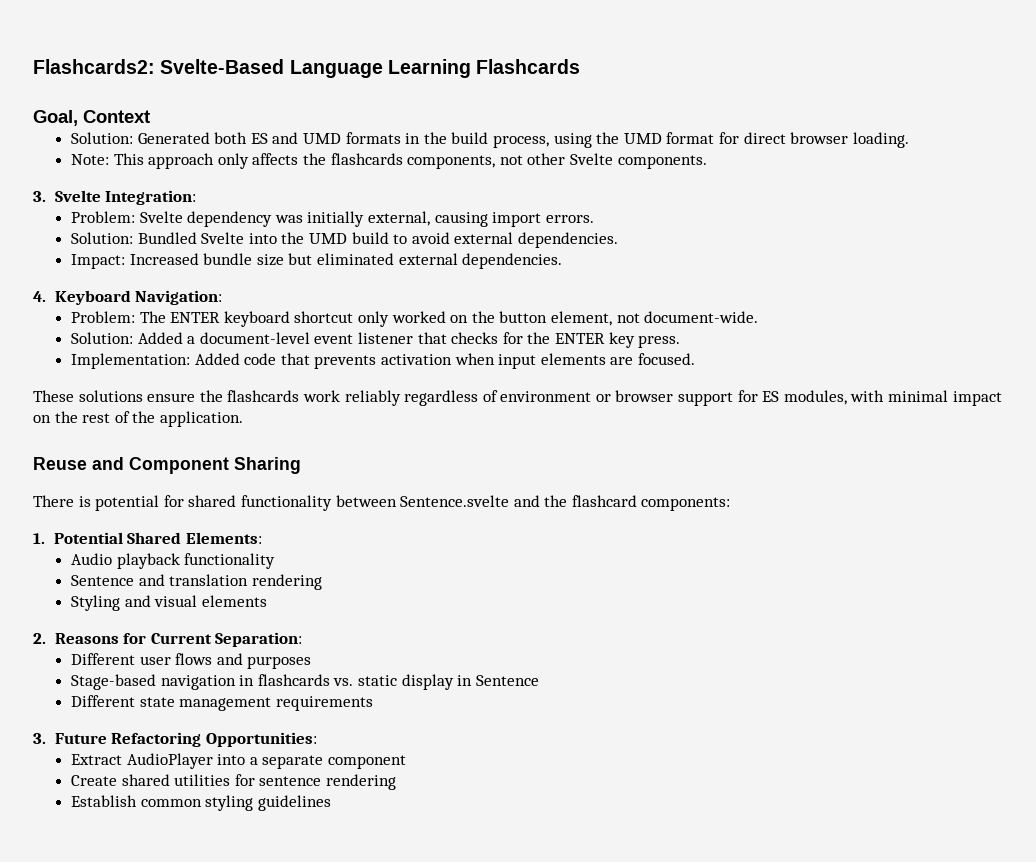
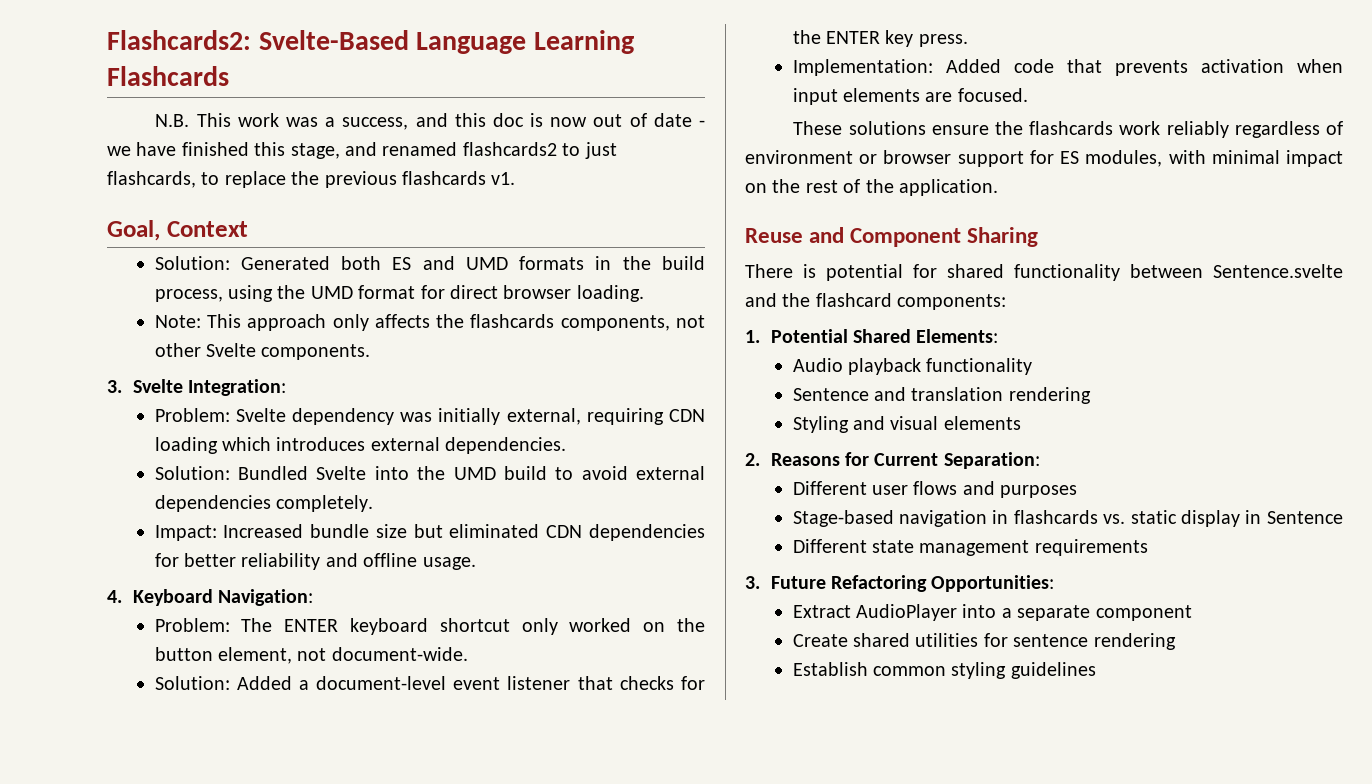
(581, 66) none -> [155,113,705,130] [107,142,617,159] [107,171,516,188] // N.B. This work was a success, and this doc is now out of date - we have finished this stage, and renamed flashcards2 to just flashcards, to replace the previous flashcards v1.
[434,212,594,227] causing import errors. -> [586,408,705,425] [154,437,567,454] requiring CDN loading which introduces external dependencies.
[517,232,618,248] dependencies. -> [154,495,374,512] dependencies completely.
[398,253,563,269] external dependencies. -> [546,524,705,541] [154,553,476,570] CDN dependencies for better reliability and offline usage.

